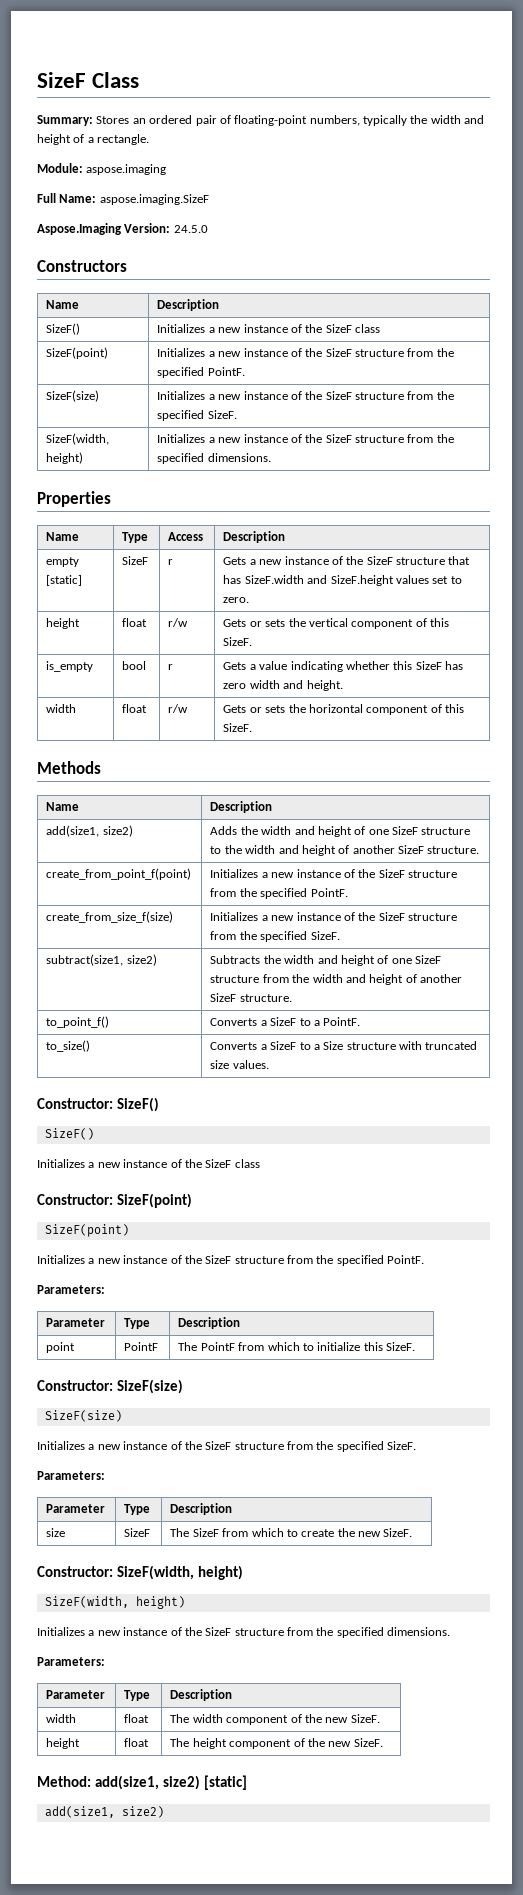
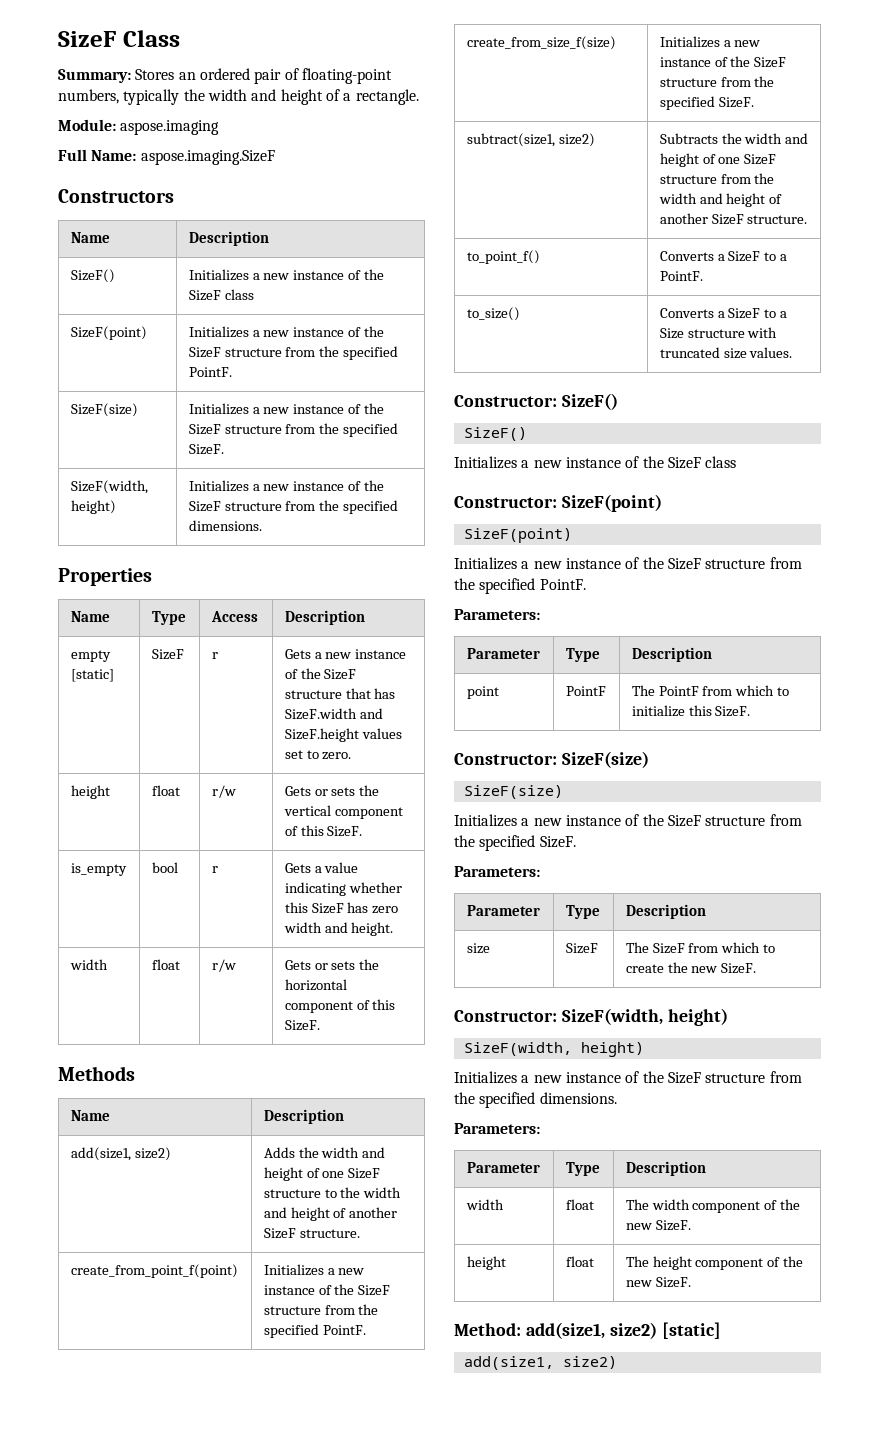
[37,223,208,235] // Aspose.Imaging Version: 24.5.0 -> (275, 157) none

